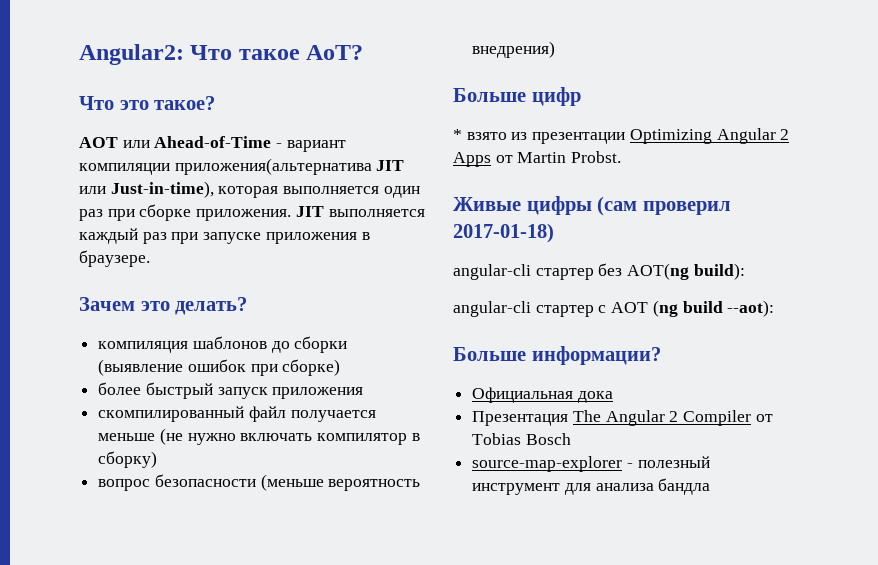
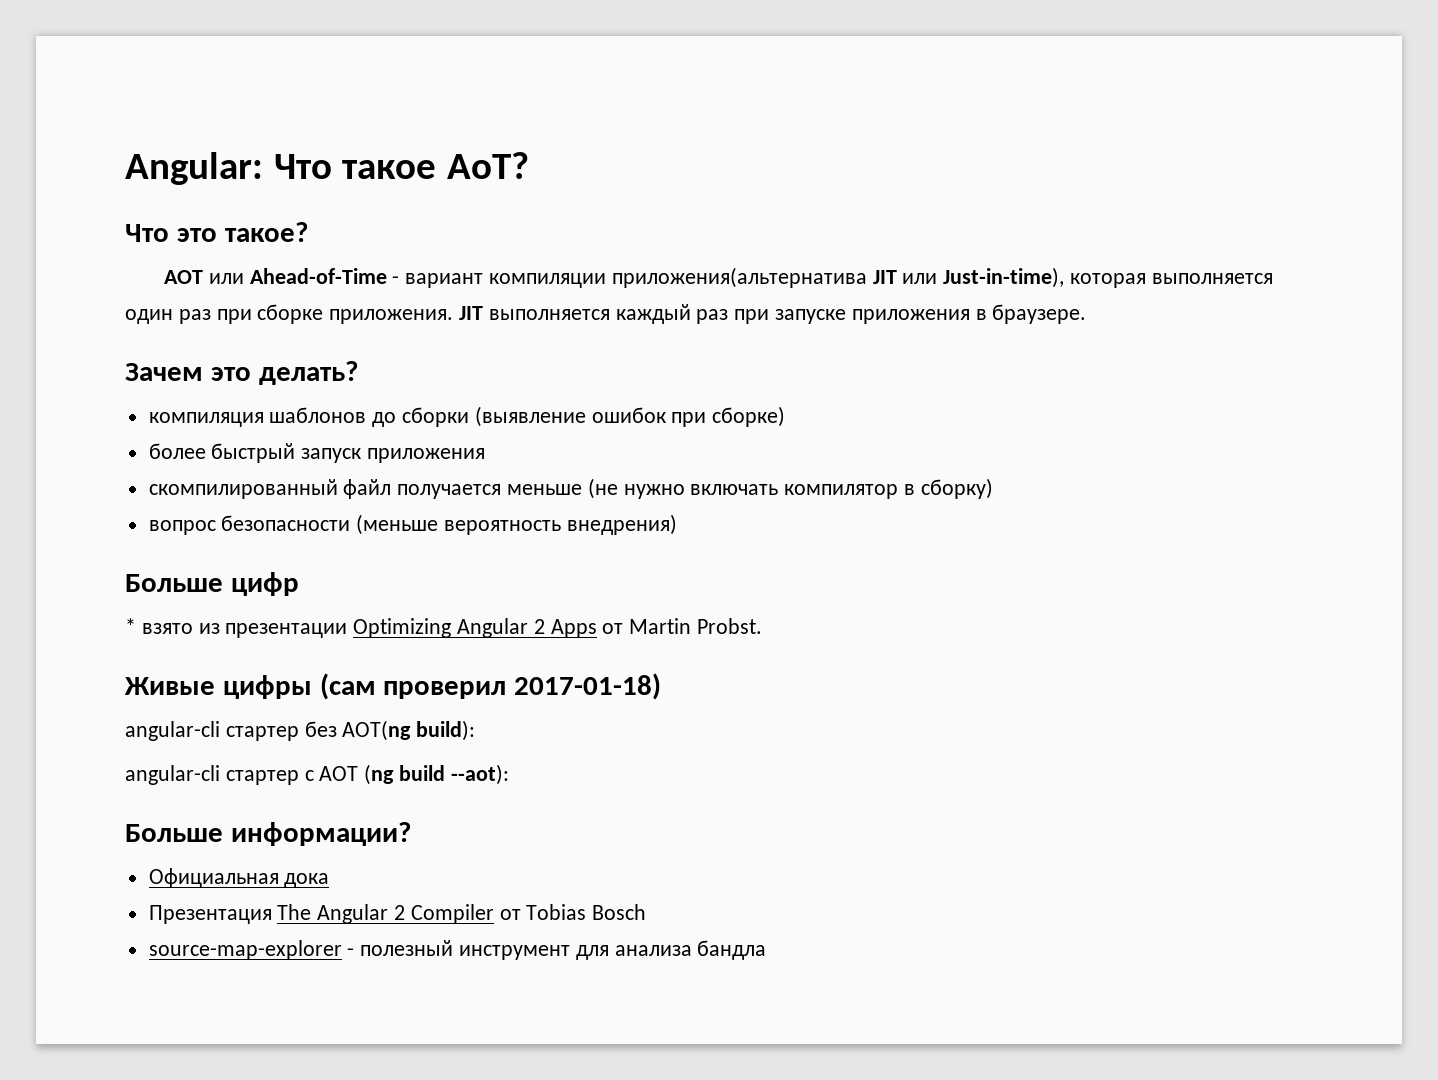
[79,44,184,65] Angular2: -> [125,152,263,185] Angular:

